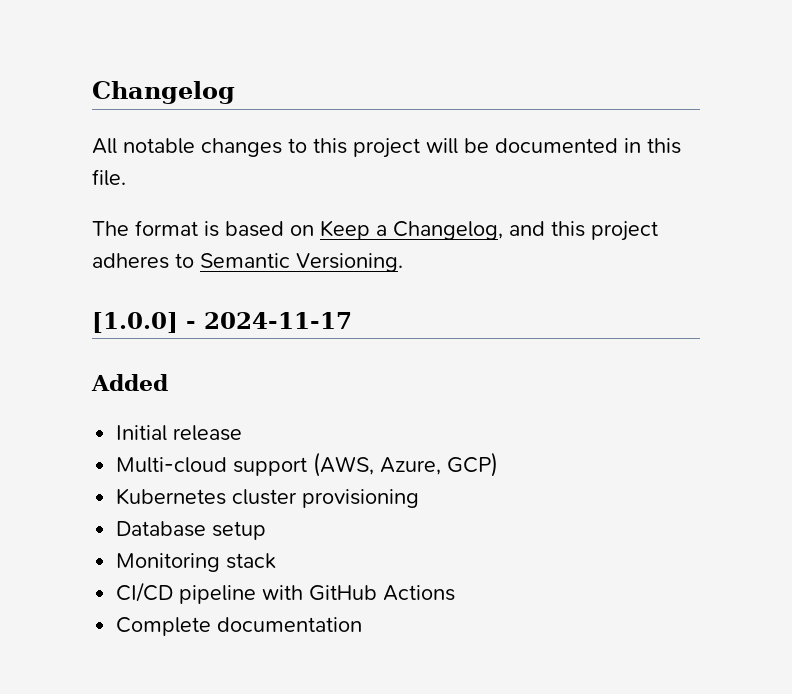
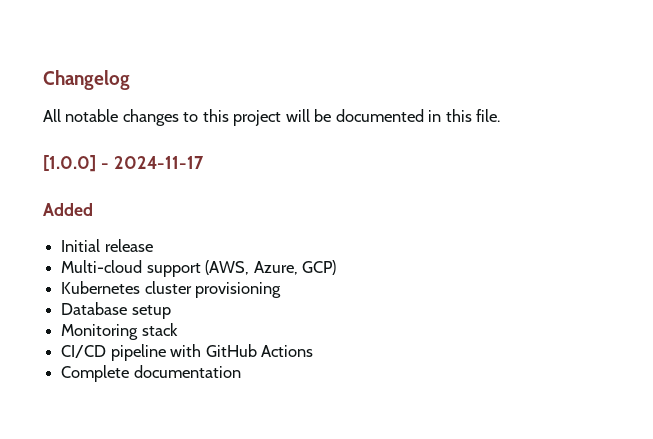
[92,220,658,241] [92,253,403,272] // The format is based on Keep a Changelog, and this project adheres to Semantic Versioning. -> (501, 115) none

